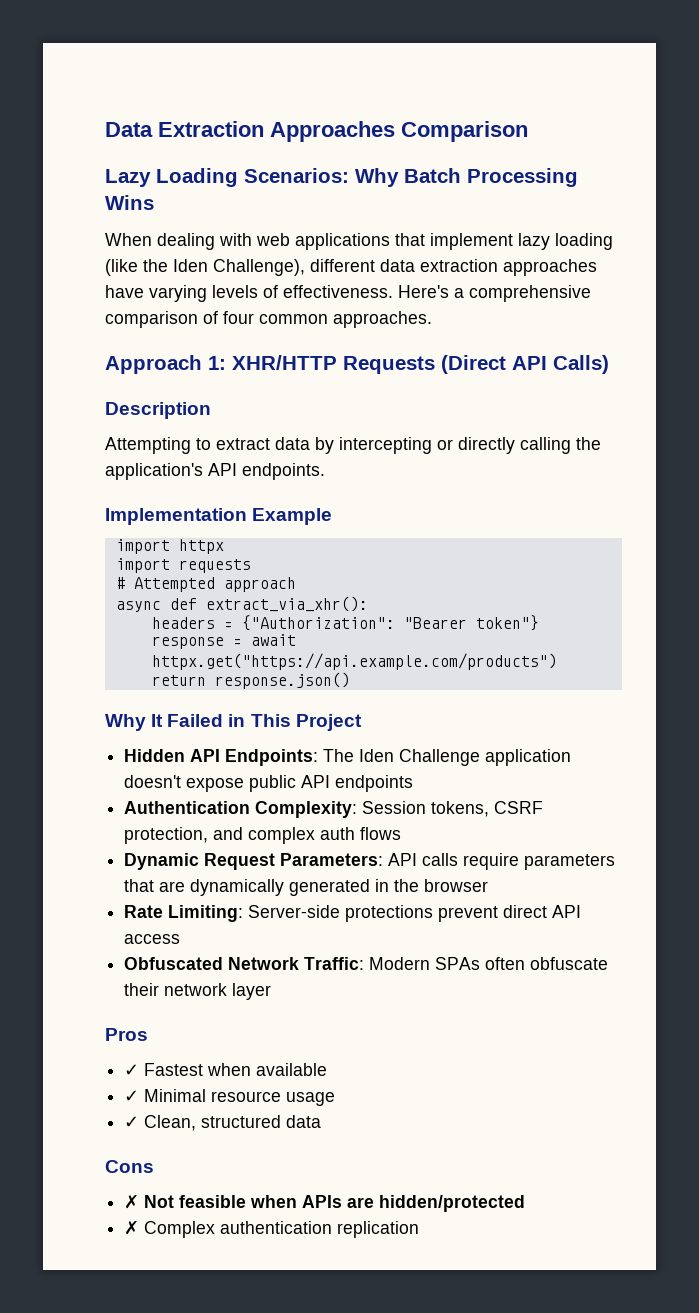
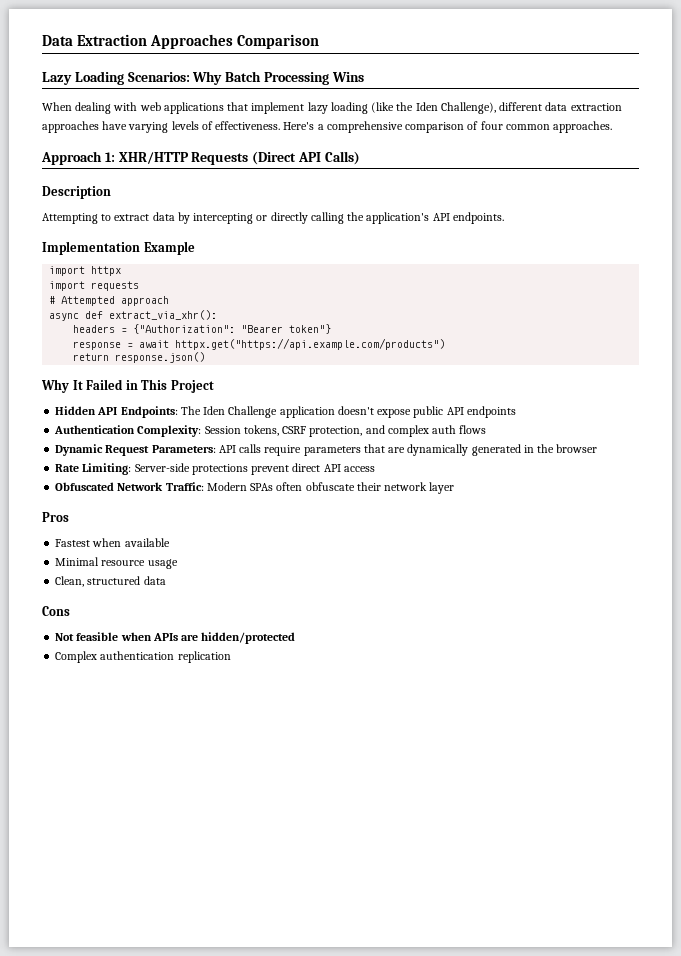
[124,1064,140,1076] ✓ -> (69, 517) none
[124,1090,140,1102] ✓ -> (170, 542) none
[124,1116,140,1128] ✓ -> (178, 564) none
[124,1194,140,1209] ✗ -> (70, 611) none
[124,1220,140,1235] ✗ -> (296, 638) none

